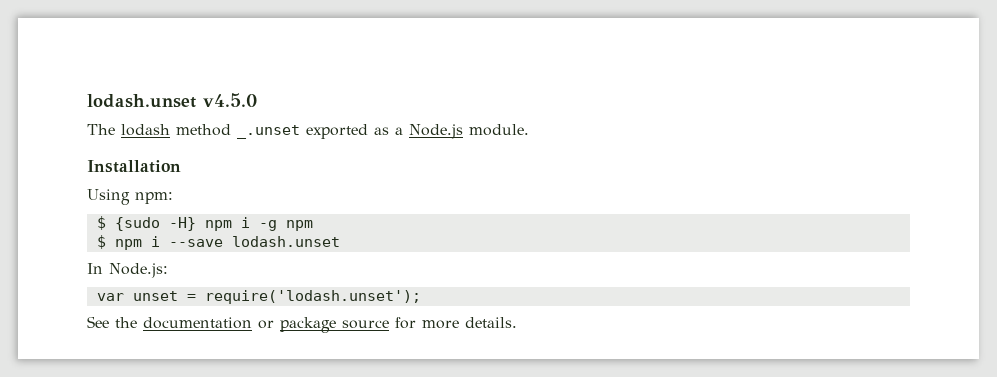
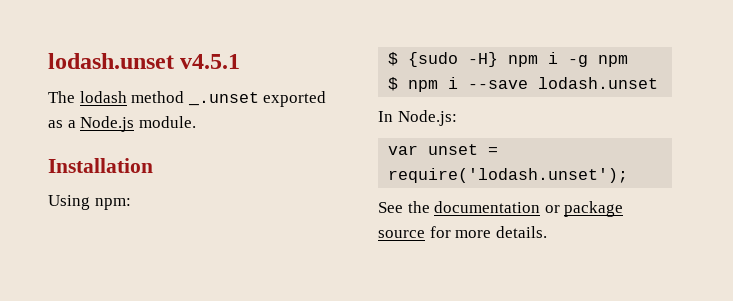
[87,93,257,108] lodash.unset v4.5.0 -> [48,53,241,69] lodash.unset v4.5.1

